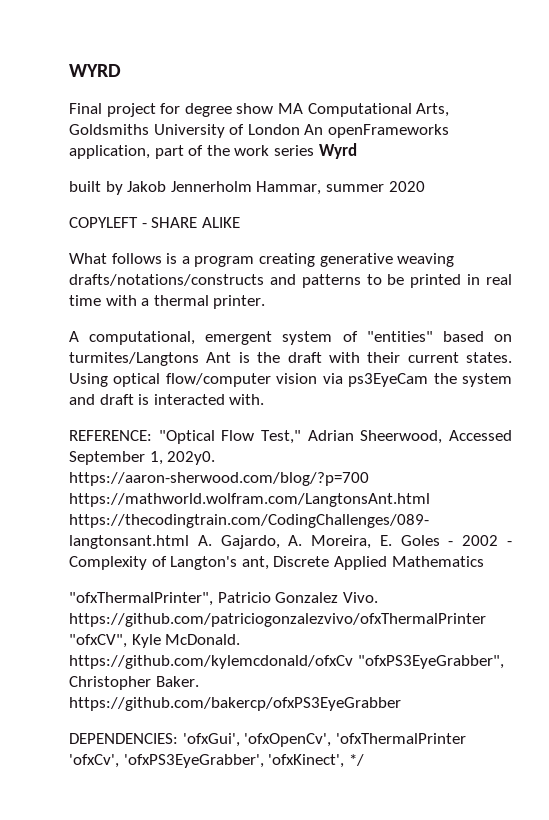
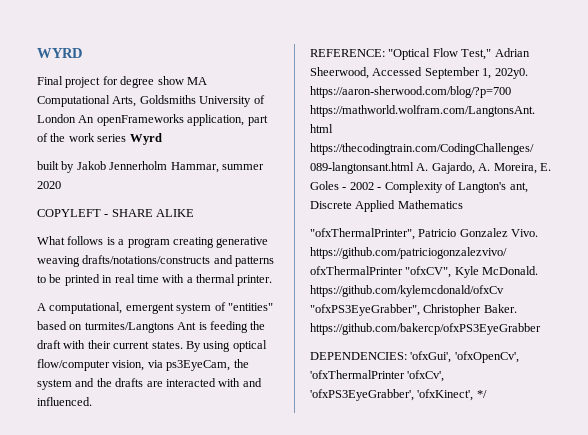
(250, 357) none -> [209,321,248,333] feeding
[69,373,512,387] [69,394,265,405] Using optical flow/computer vision via ps3EyeCam the system and draft is interacted with. -> [185,340,267,352] [37,359,249,371] [37,378,262,390] [37,397,92,406] By using optical flow/computer vision, via ps3EyeCam, the system and the drafts are interacted with and influenced.

